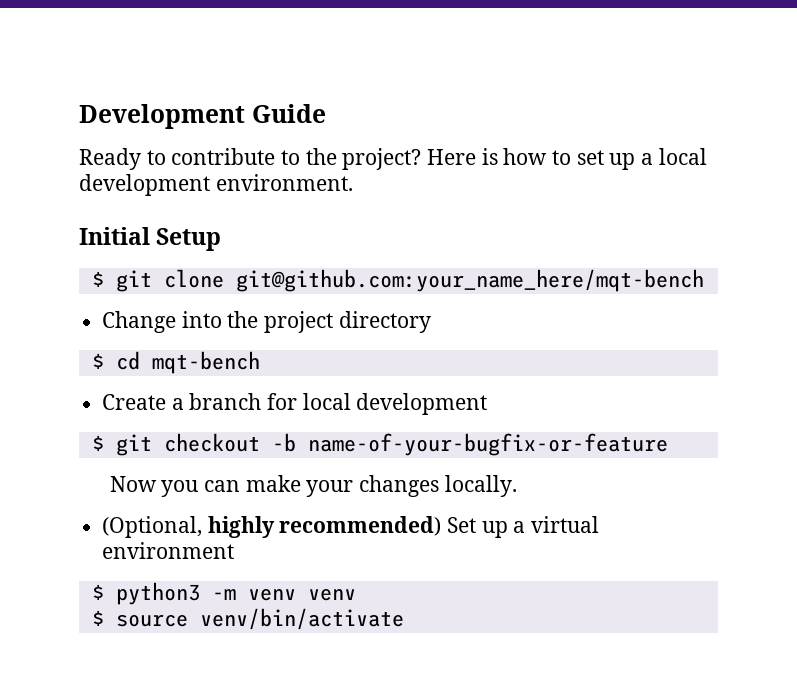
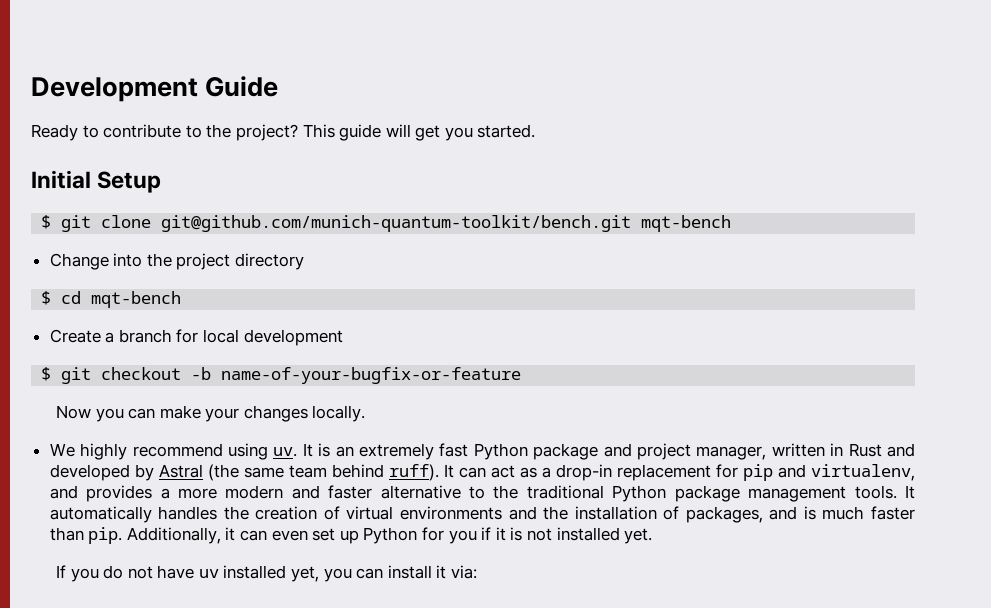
[427,148,707,170] [79,174,353,196] Here is how to set up a local development environment. -> [302,124,536,141] This guide will get you started.
[235,269,704,292] git@github.com:your_name_here/mqt-bench -> [161,215,732,232] git@github.com/munich-quantum-toolkit/bench.git mqt-bench
[102,516,600,538] [102,542,235,559] [91,582,356,605] [91,608,404,630] (Optional, highly recommended) Set up a virtual environment // $ python3 -m venv venv // $ source venv/bin/activate -> [49,443,916,460] [49,464,915,481] [49,485,915,502] [49,506,915,523] [49,527,653,544] [55,565,478,582] We highly recommend using uv. It is an extremely fast Python package and project manager, written in Rust and developed by Astral (the same team behind ruff). It can act as a drop-in replacement for pip and virtualenv, and provides a more modern and faster alternative to the traditional Python package management tools. It automatically handles the creation of virtual environments and the installation of packages, and is much faster than pip. Additionally, it can even set up Python for you if it is not installed yet. // If you do not have uv installed yet, you can install it via:

